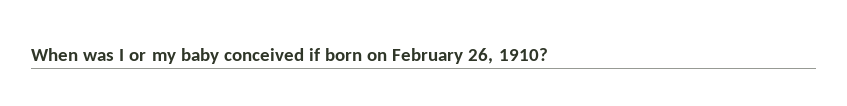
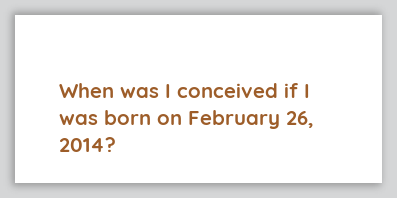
[129,48,320,64] or my baby conceived if -> [177,83,310,98] [59,114,98,125] conceived if I was
[498,48,548,61] 1910? -> [59,137,116,152] 2014?

